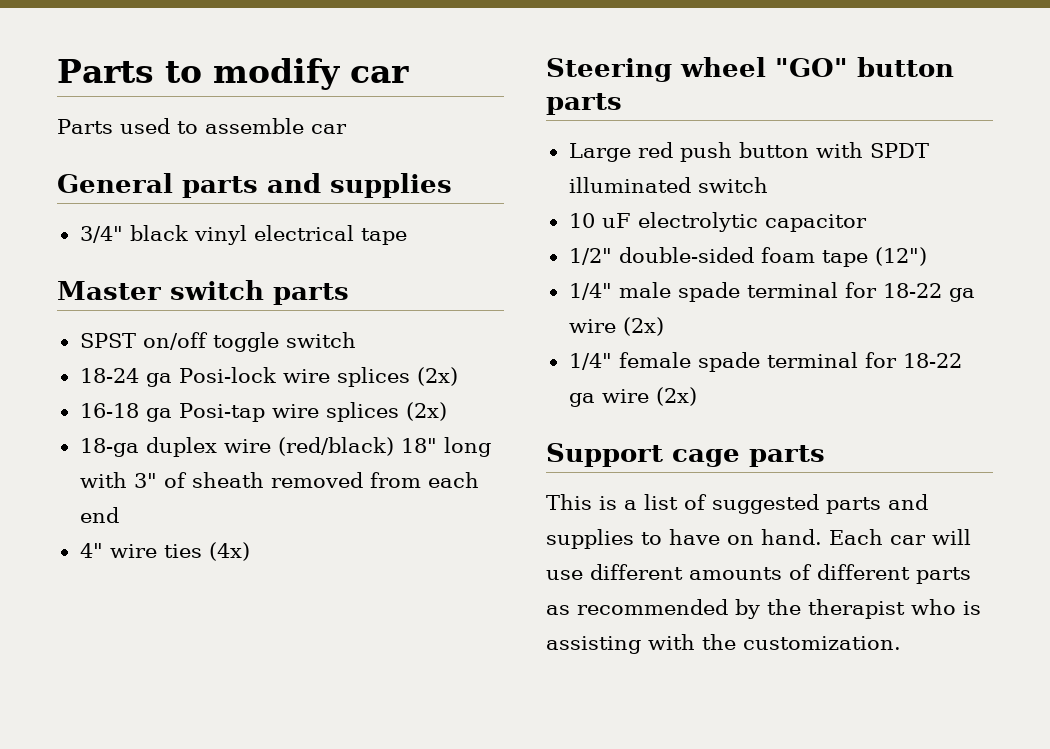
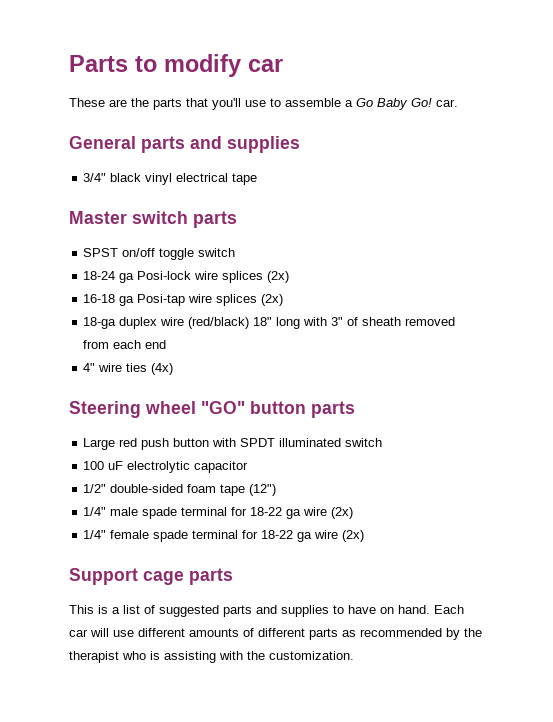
[57,118,347,134] Parts used to assemble car -> [69,98,458,110] These are the parts that you'll use to assemble a Go Baby Go! car.
[568,213,595,228] 10 -> [83,461,105,470] 100

